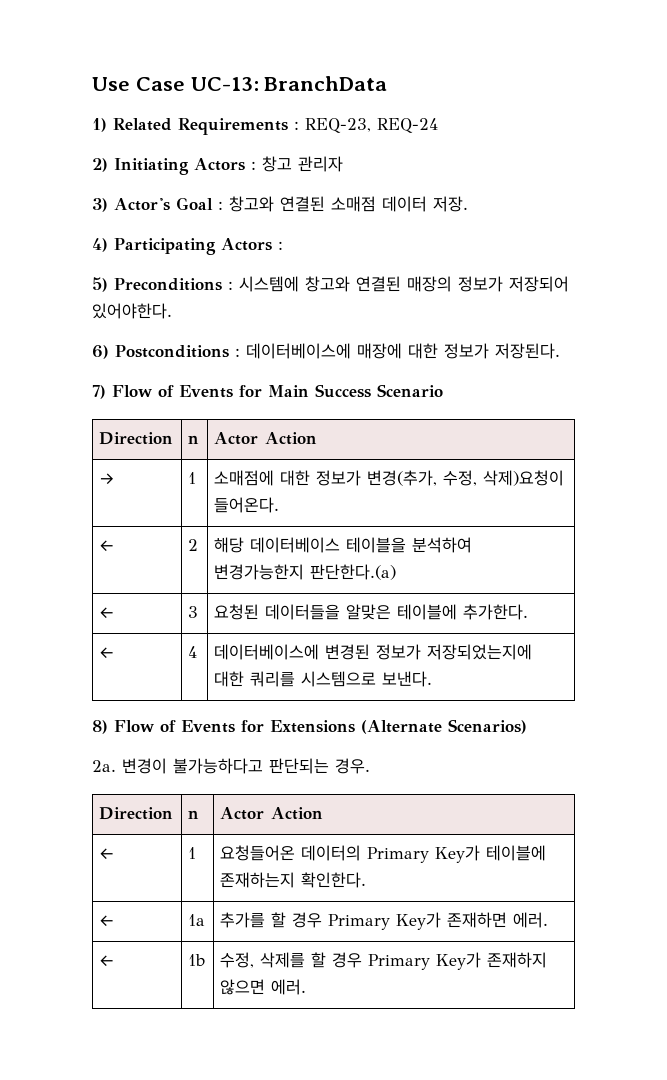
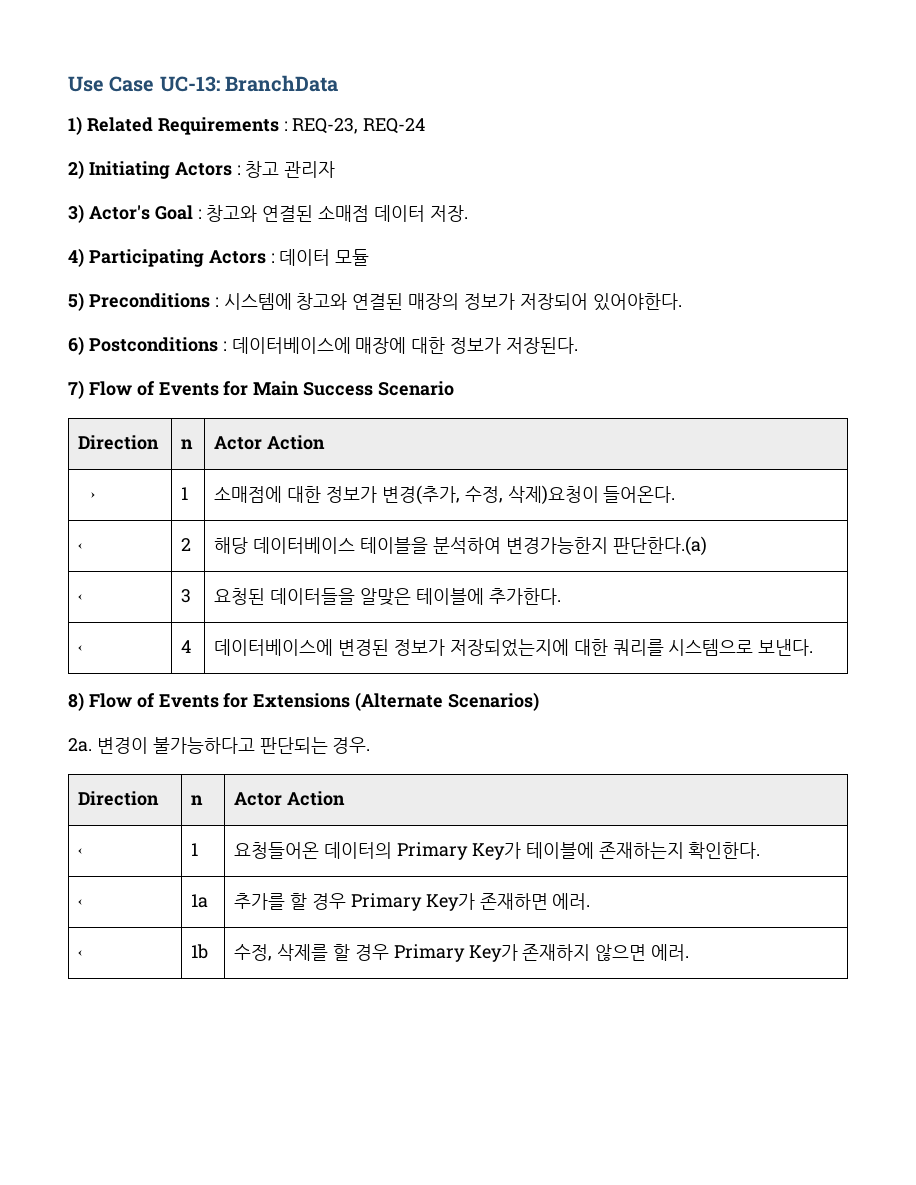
(283, 245) none -> [279,249,370,266] 데이터 모듈

